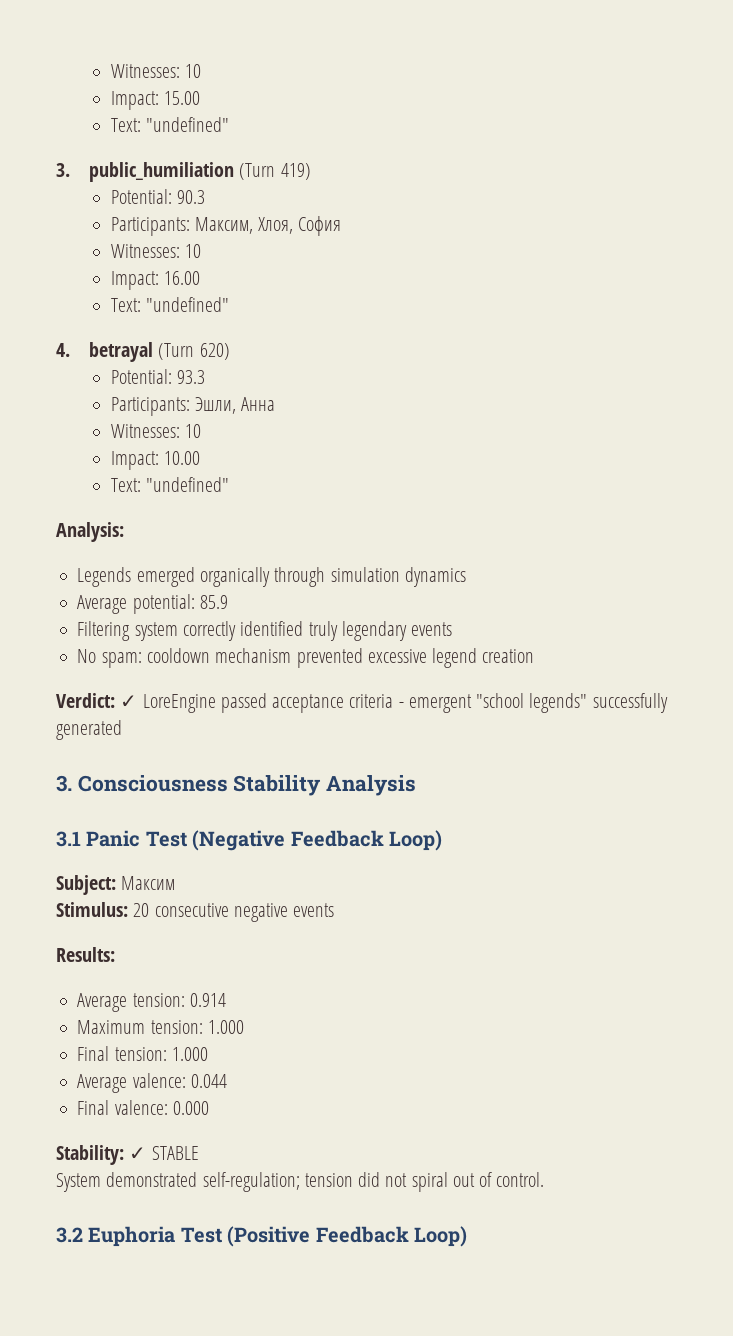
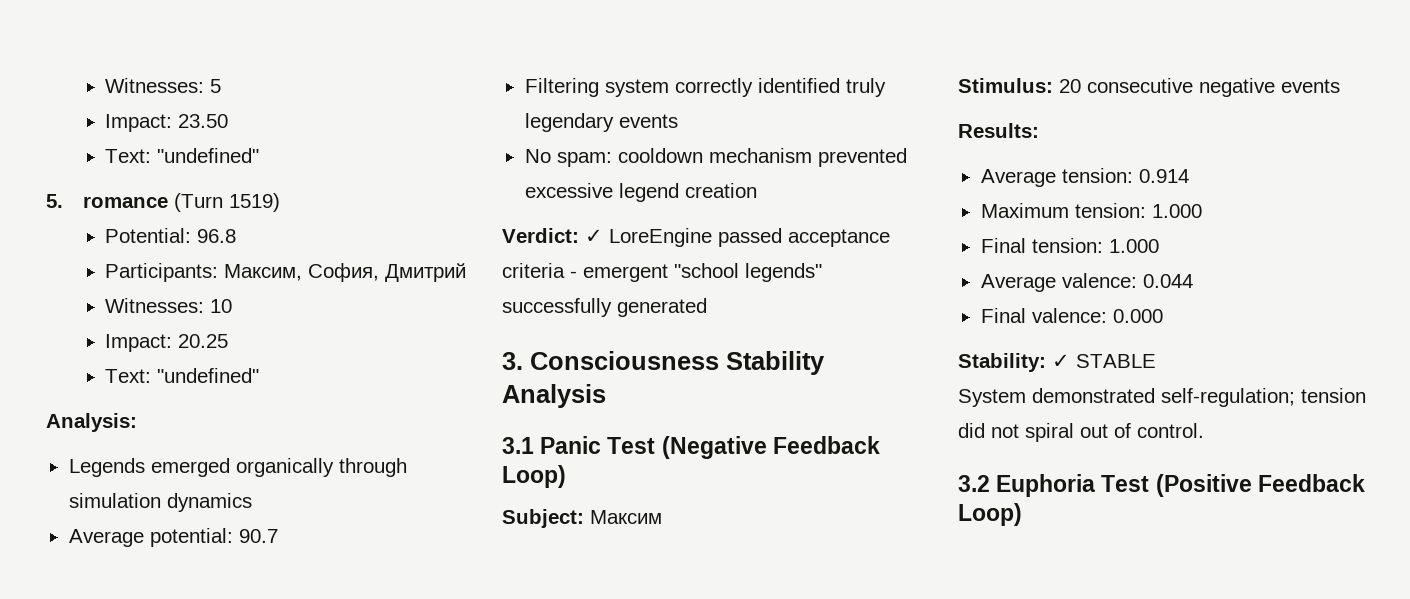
[110,64,201,78] [110,91,200,110] [110,117,229,132] [56,162,311,182] [110,189,205,204] Witnesses: 10 // Impact: 15.00 // Text: "undefined" // 3. public_humiliation (Turn 419) // Potential: 90.3 -> [105,78,222,93] [105,114,229,132] [105,148,260,163] [46,193,280,212] [105,228,237,243] Witnesses: 5 // Impact: 23.50 // Text: "undefined" // 5. romance (Turn 1519) // Potential: 96.8
[258,216,342,236] [110,244,201,258] [110,271,200,290] [110,297,229,312] [56,342,230,362] [110,369,205,384] [110,397,276,416] [110,424,201,438] [110,451,200,470] Хлоя, София // Witnesses: 10 // Impact: 16.00 // Text: "undefined" // 4. betrayal (Turn 620) // Potential: 93.3 // Participants: Эшли, Анна // Witnesses: 10 // Impact: 10.00 -> [308,263,467,282] [105,298,233,313] [105,334,229,352] София, Дмитрий // Witnesses: 10 // Impact: 20.25
[199,595,228,609] 85.9 -> [238,529,278,543] 90.7

